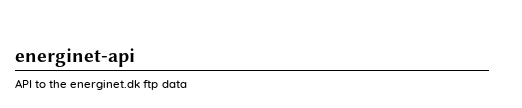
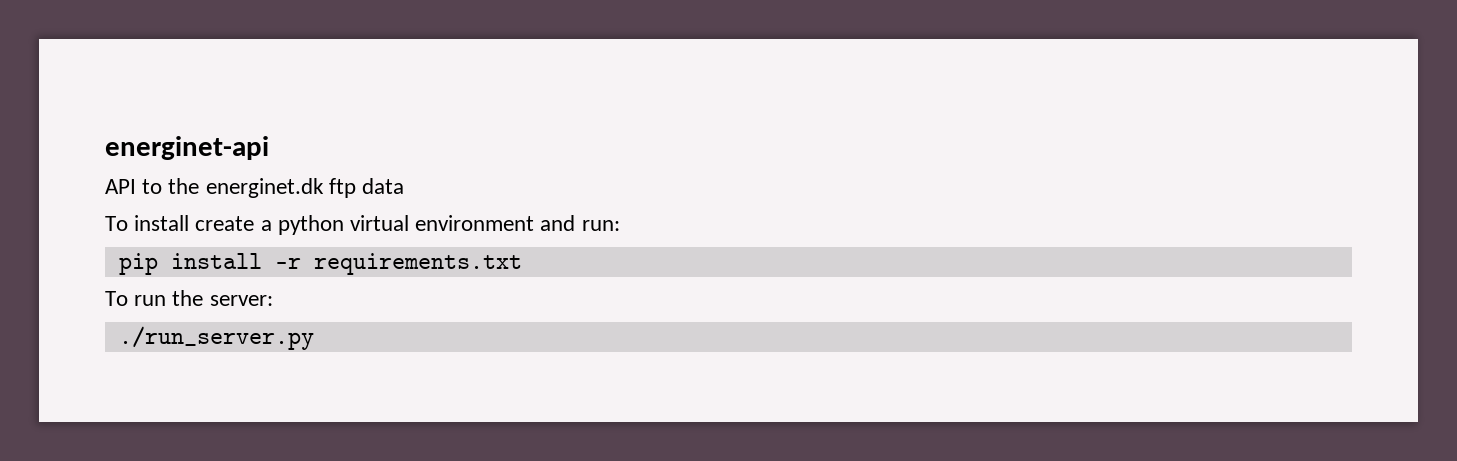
(187, 84) none -> [105,215,620,235] [118,253,522,275] [105,290,273,306] [118,326,314,350] // To install create a python virtual environment and run: // pip install -r requirements.txt // To run the server: // ./run_server.py

